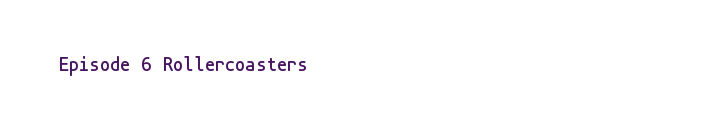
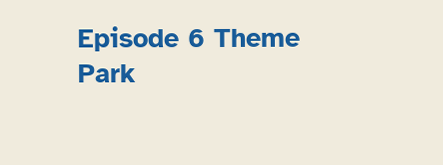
[163,56,308,71] Rollercoasters -> [213,28,300,48] [77,64,136,83] Theme Park

